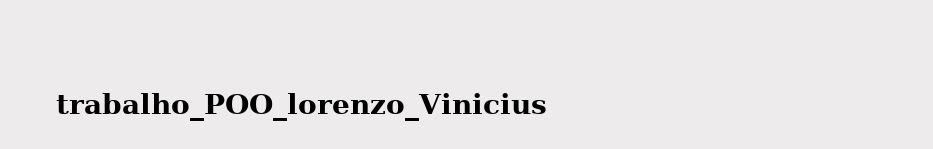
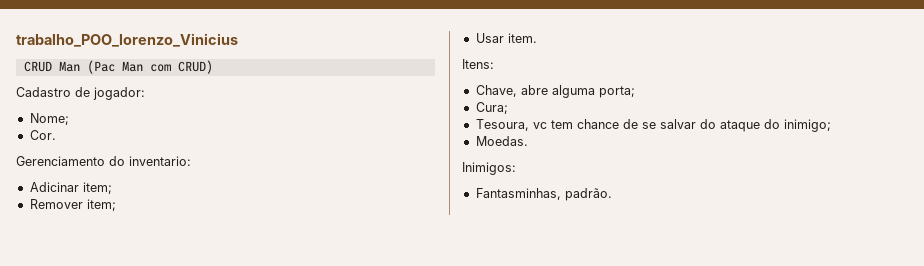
(547, 107) none -> [23,60,213,74] [16,87,145,100] [29,113,69,125] [29,130,56,140] [16,156,191,166] [29,182,112,194] [29,199,116,211] [475,33,537,43] [462,59,494,69] [475,85,635,98] [475,102,508,114] [475,119,831,132] [475,136,528,146] [462,162,516,175] [475,188,612,201] // CRUD Man (Pac Man com CRUD) // Cadastro de jogador: // Nome; // Cor. // Gerenciamento do inventario: // Adicinar item; // Remover item; // Usar item. // Itens: // Chave, abre alguma porta; // Cura; // Tesoura, vc tem chance de se salvar do ataque do inimigo; // Moedas. // Inimigos: // Fantasminhas, padrão.

